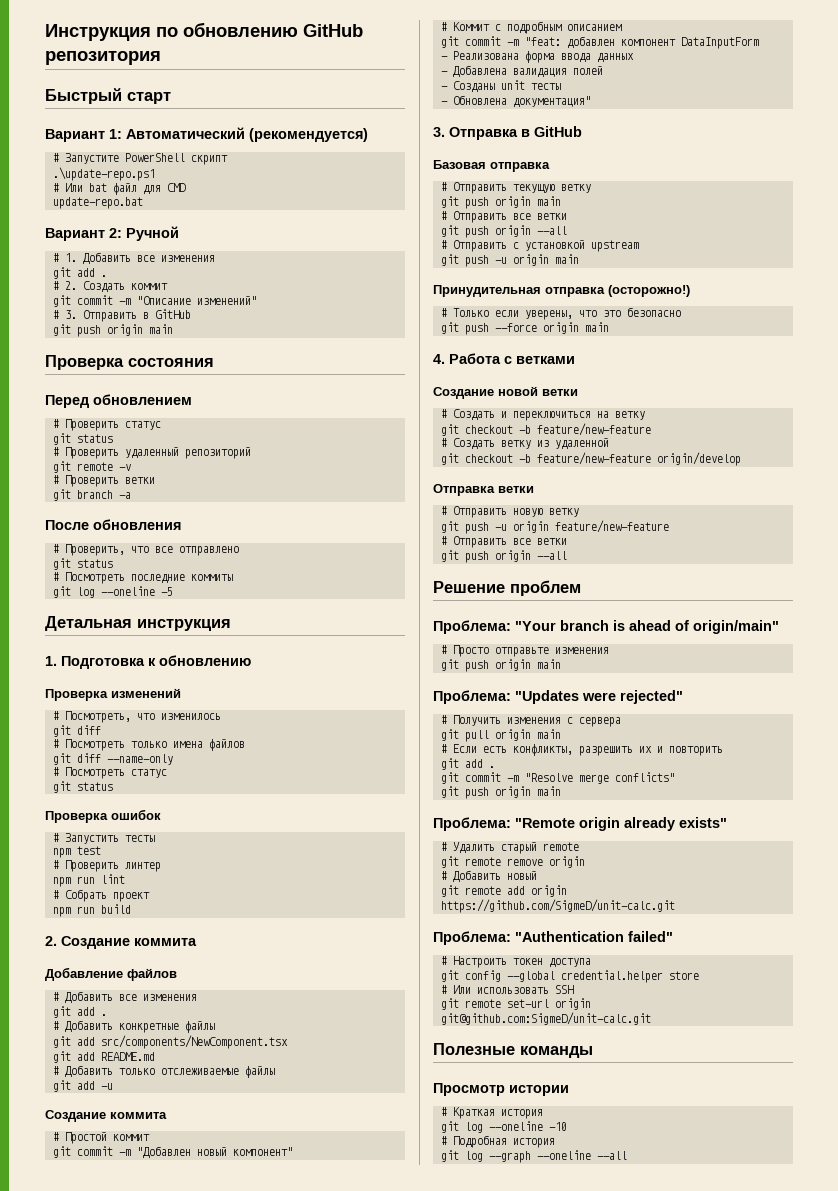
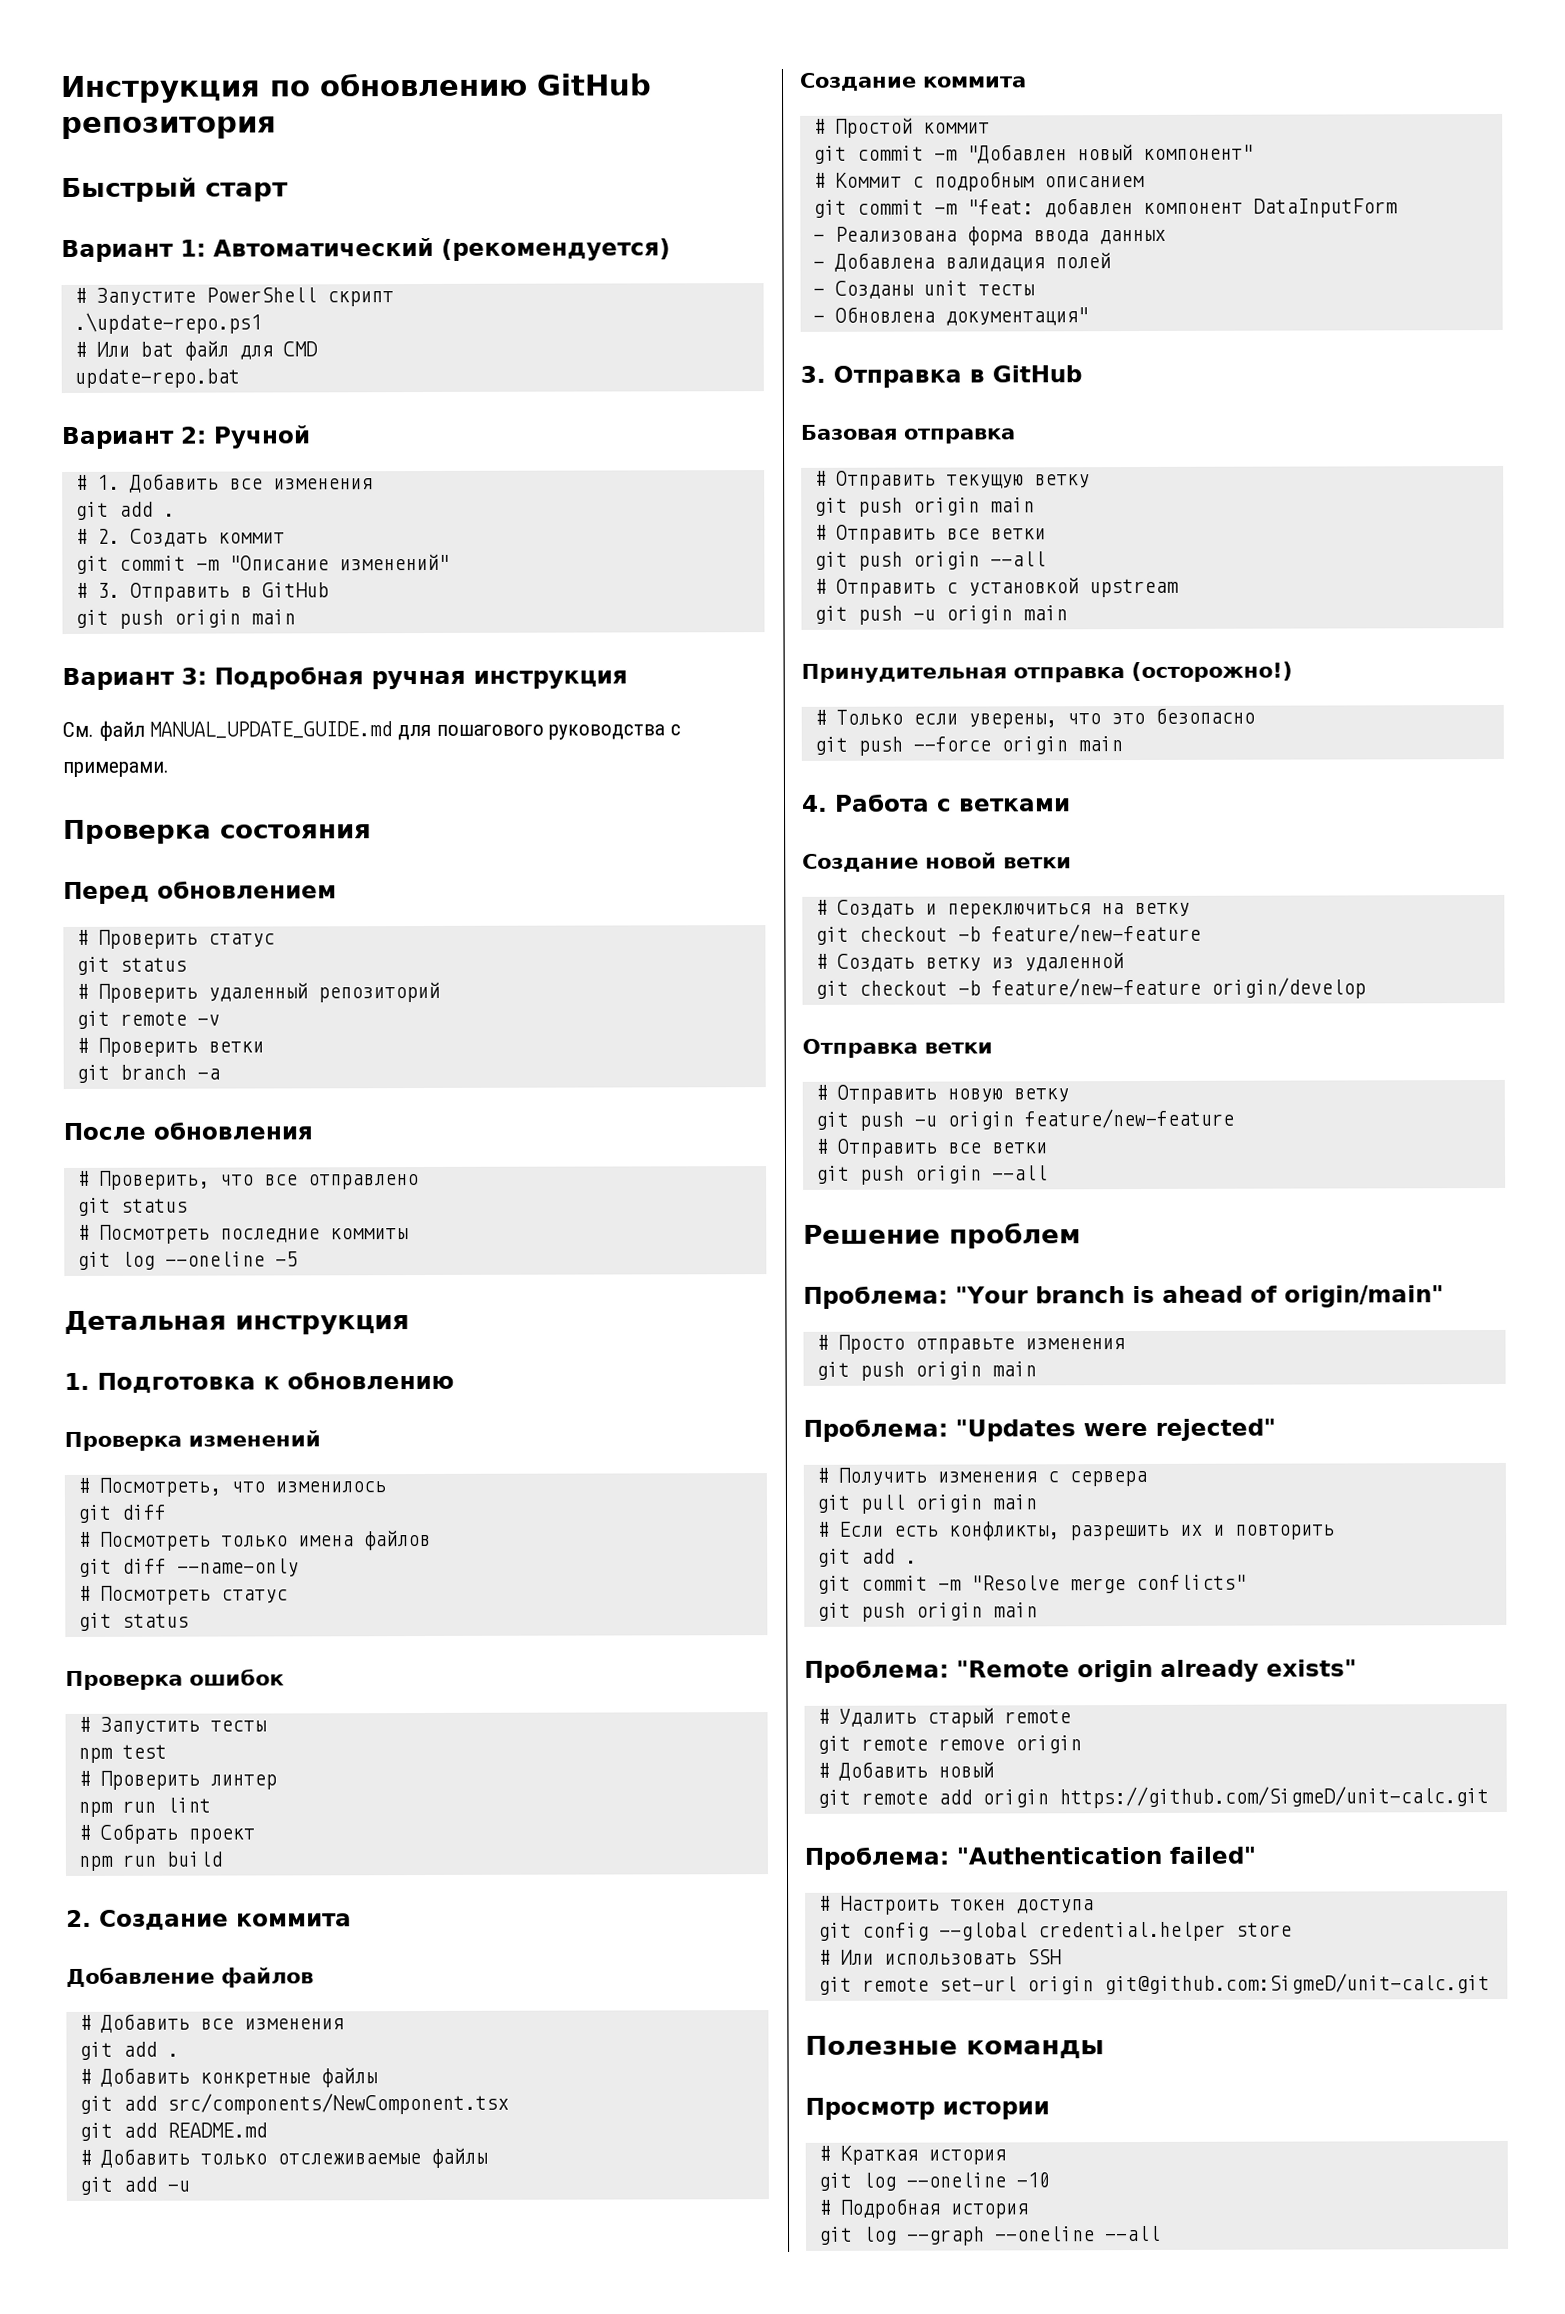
(173, 329) none -> [62,666,628,691] [62,720,682,741] [62,761,169,778] // Вариант 3: Подробная ручная инструкция // См. файл MANUAL_UPDATE_GUIDE.md для пошагового руководства с примерами.

